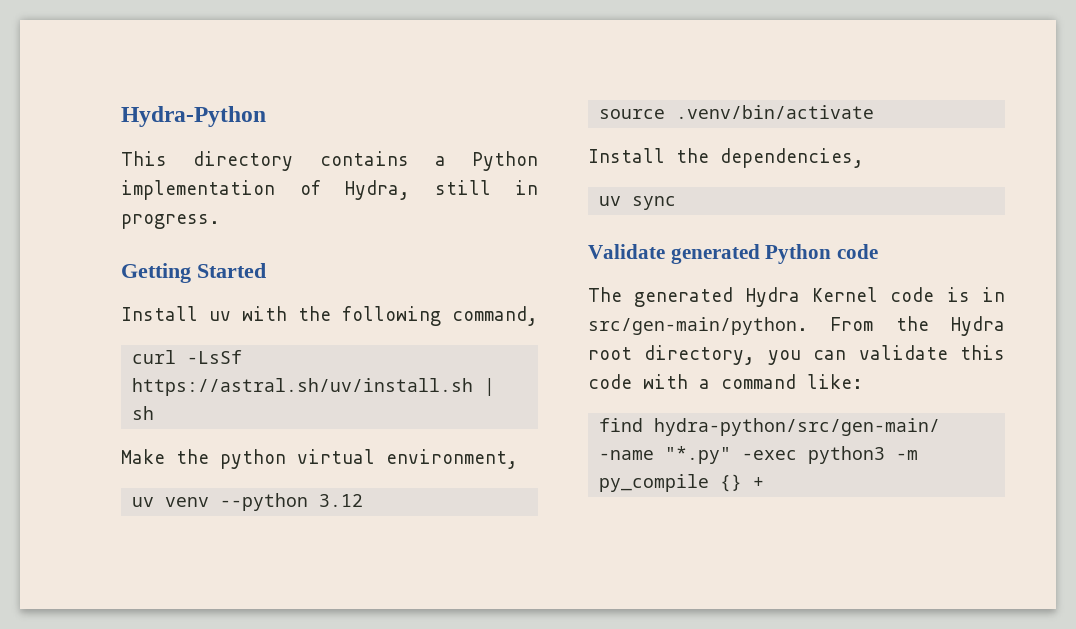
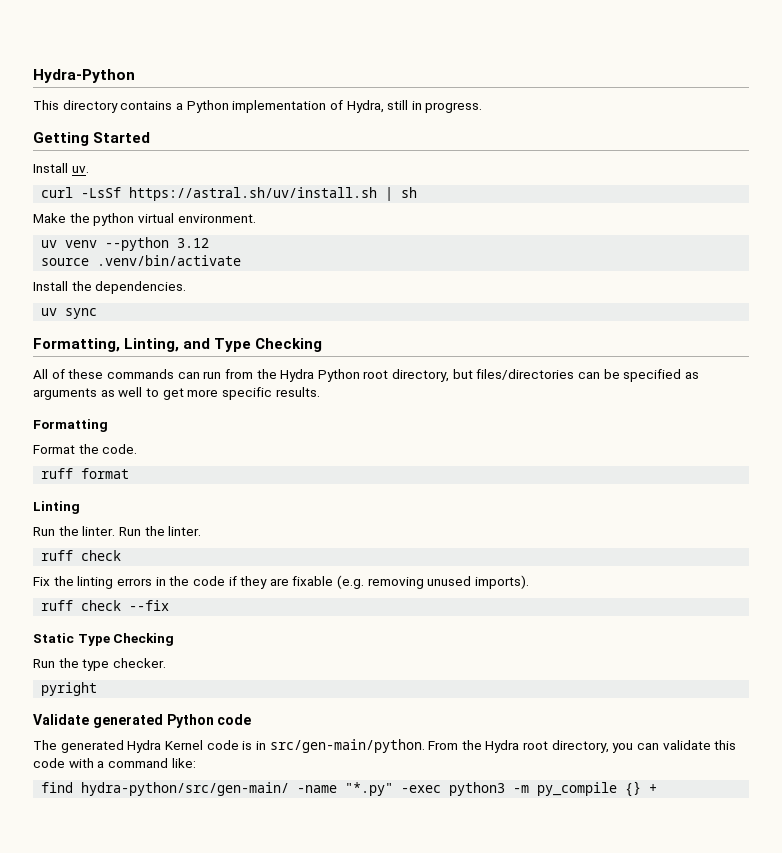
[209,306,538,326] uv with the following command, -> [71,166,89,173] uv.
[386,449,518,469] environment, -> [177,214,256,223] environment.
[720,148,864,168] dependencies, -> [95,281,187,294] dependencies.
(677, 203) none -> [33,338,323,352] [33,369,699,382] [33,387,320,400] [33,419,108,432] [33,444,138,454] [41,468,130,479] [33,501,80,514] [33,526,202,536] [41,550,122,561] [33,575,530,589] [41,600,170,611] [33,633,175,646] [33,658,166,671] [41,682,98,696] // Formatting, Linting, and Type Checking // All of these commands can run from the Hydra Python root directory, but files/directories can be specified as arguments as well to get more specific results. // Formatting // Format the code. // ruff format // Linting // Run the linter. Run the linter. // ruff check // Fix the linting errors in the code if they are fixable (e.g. removing unused imports). // ruff check --fix // Static Type Checking // Run the type checker. // pyright

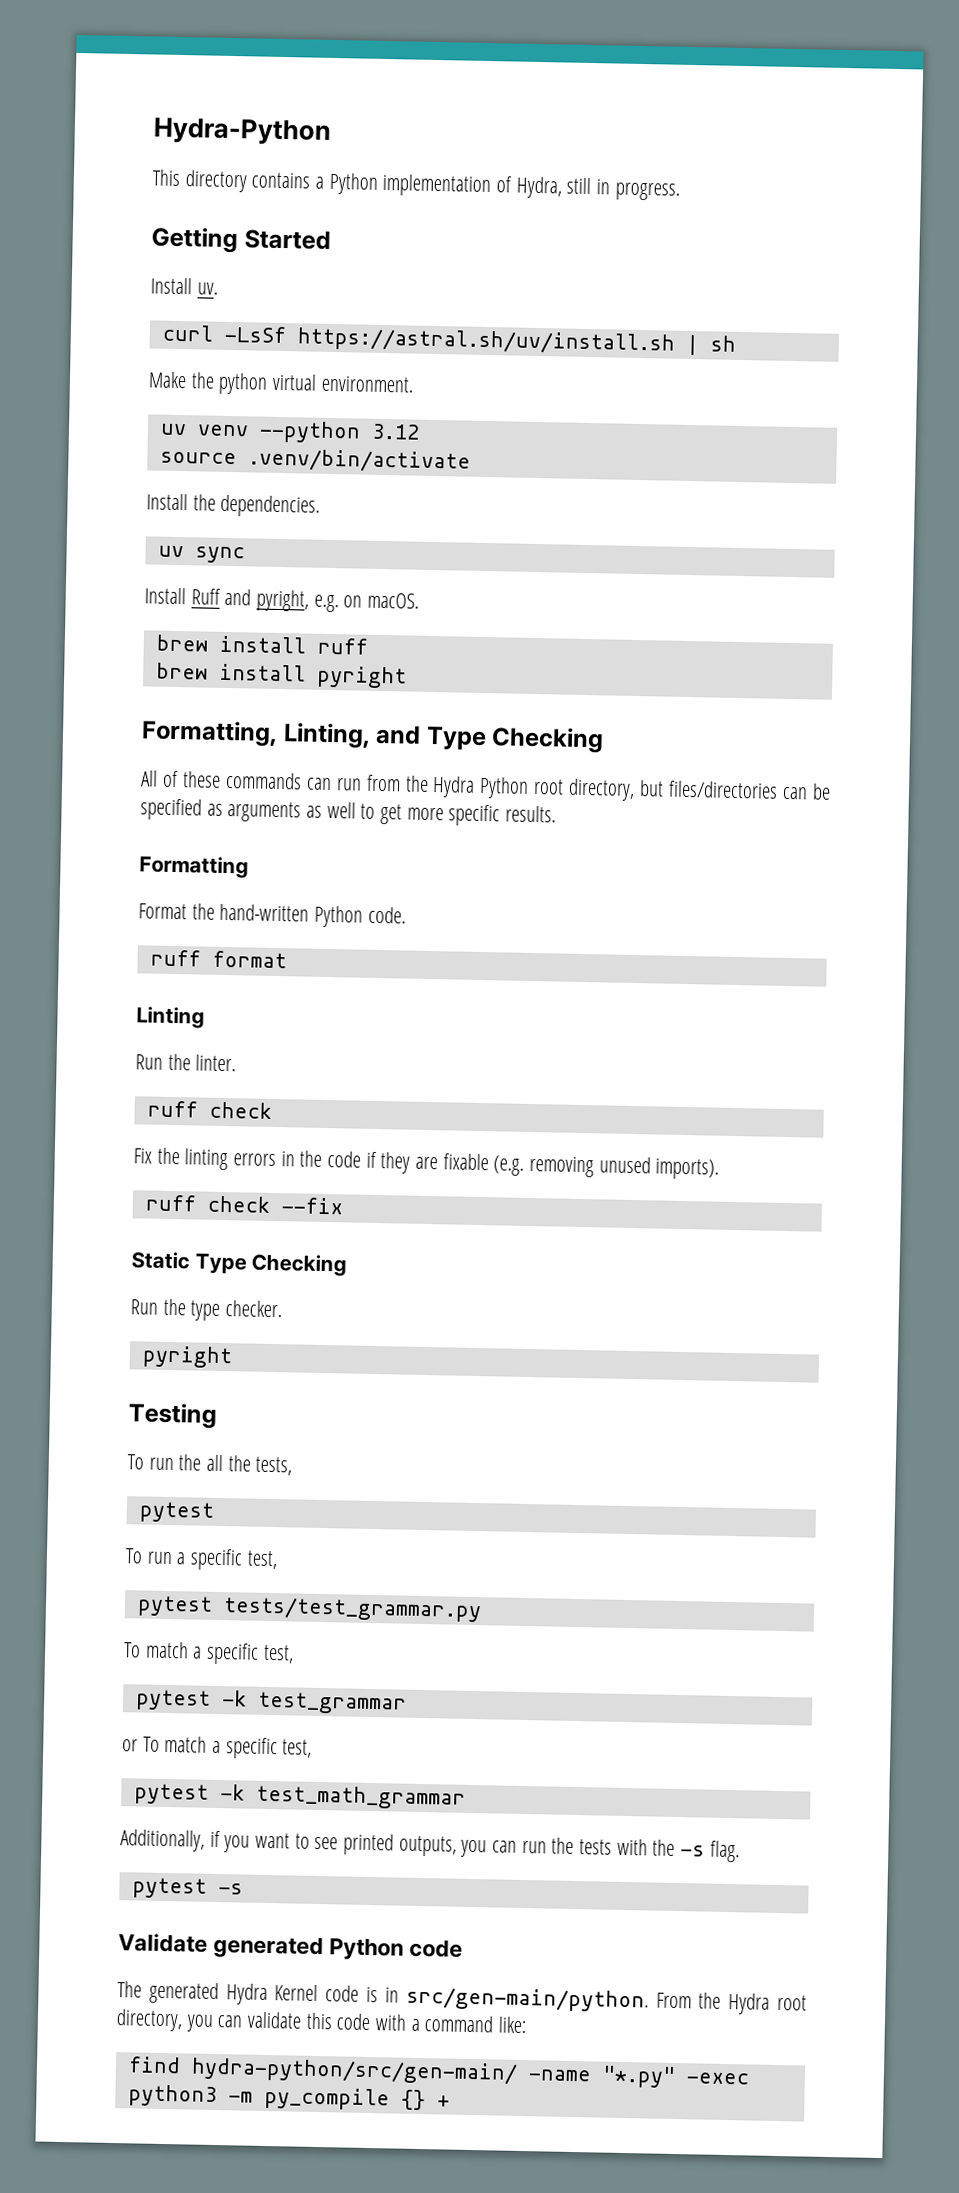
(98, 313) none -> [144,587,420,613] [155,634,368,655] [155,662,407,689] // Install Ruff and pyright, e.g. on macOS. // brew install ruff // brew install pyright
(99, 449) none -> [219,903,364,928] hand-written Python
[118,526,202,536] Run the linter. -> (237, 1063) none
(98, 689) none -> [128,1402,217,1429] [127,1454,293,1476] [138,1501,215,1523] [125,1548,278,1571] [136,1595,482,1623] [123,1641,294,1665] [134,1689,407,1715] [122,1735,313,1760] [133,1783,466,1810] [120,1829,740,1863] [131,1877,243,1899] // Testing // To run the all the tests, // pytest // To run a specific test, // pytest tests/test_grammar.py // To match a specific test, // pytest -k test_grammar // or To match a specific test, // pytest -k test_math_grammar // Additionally, if you want to see printed outputs, you can run the tests with the -s flag. // pytest -s

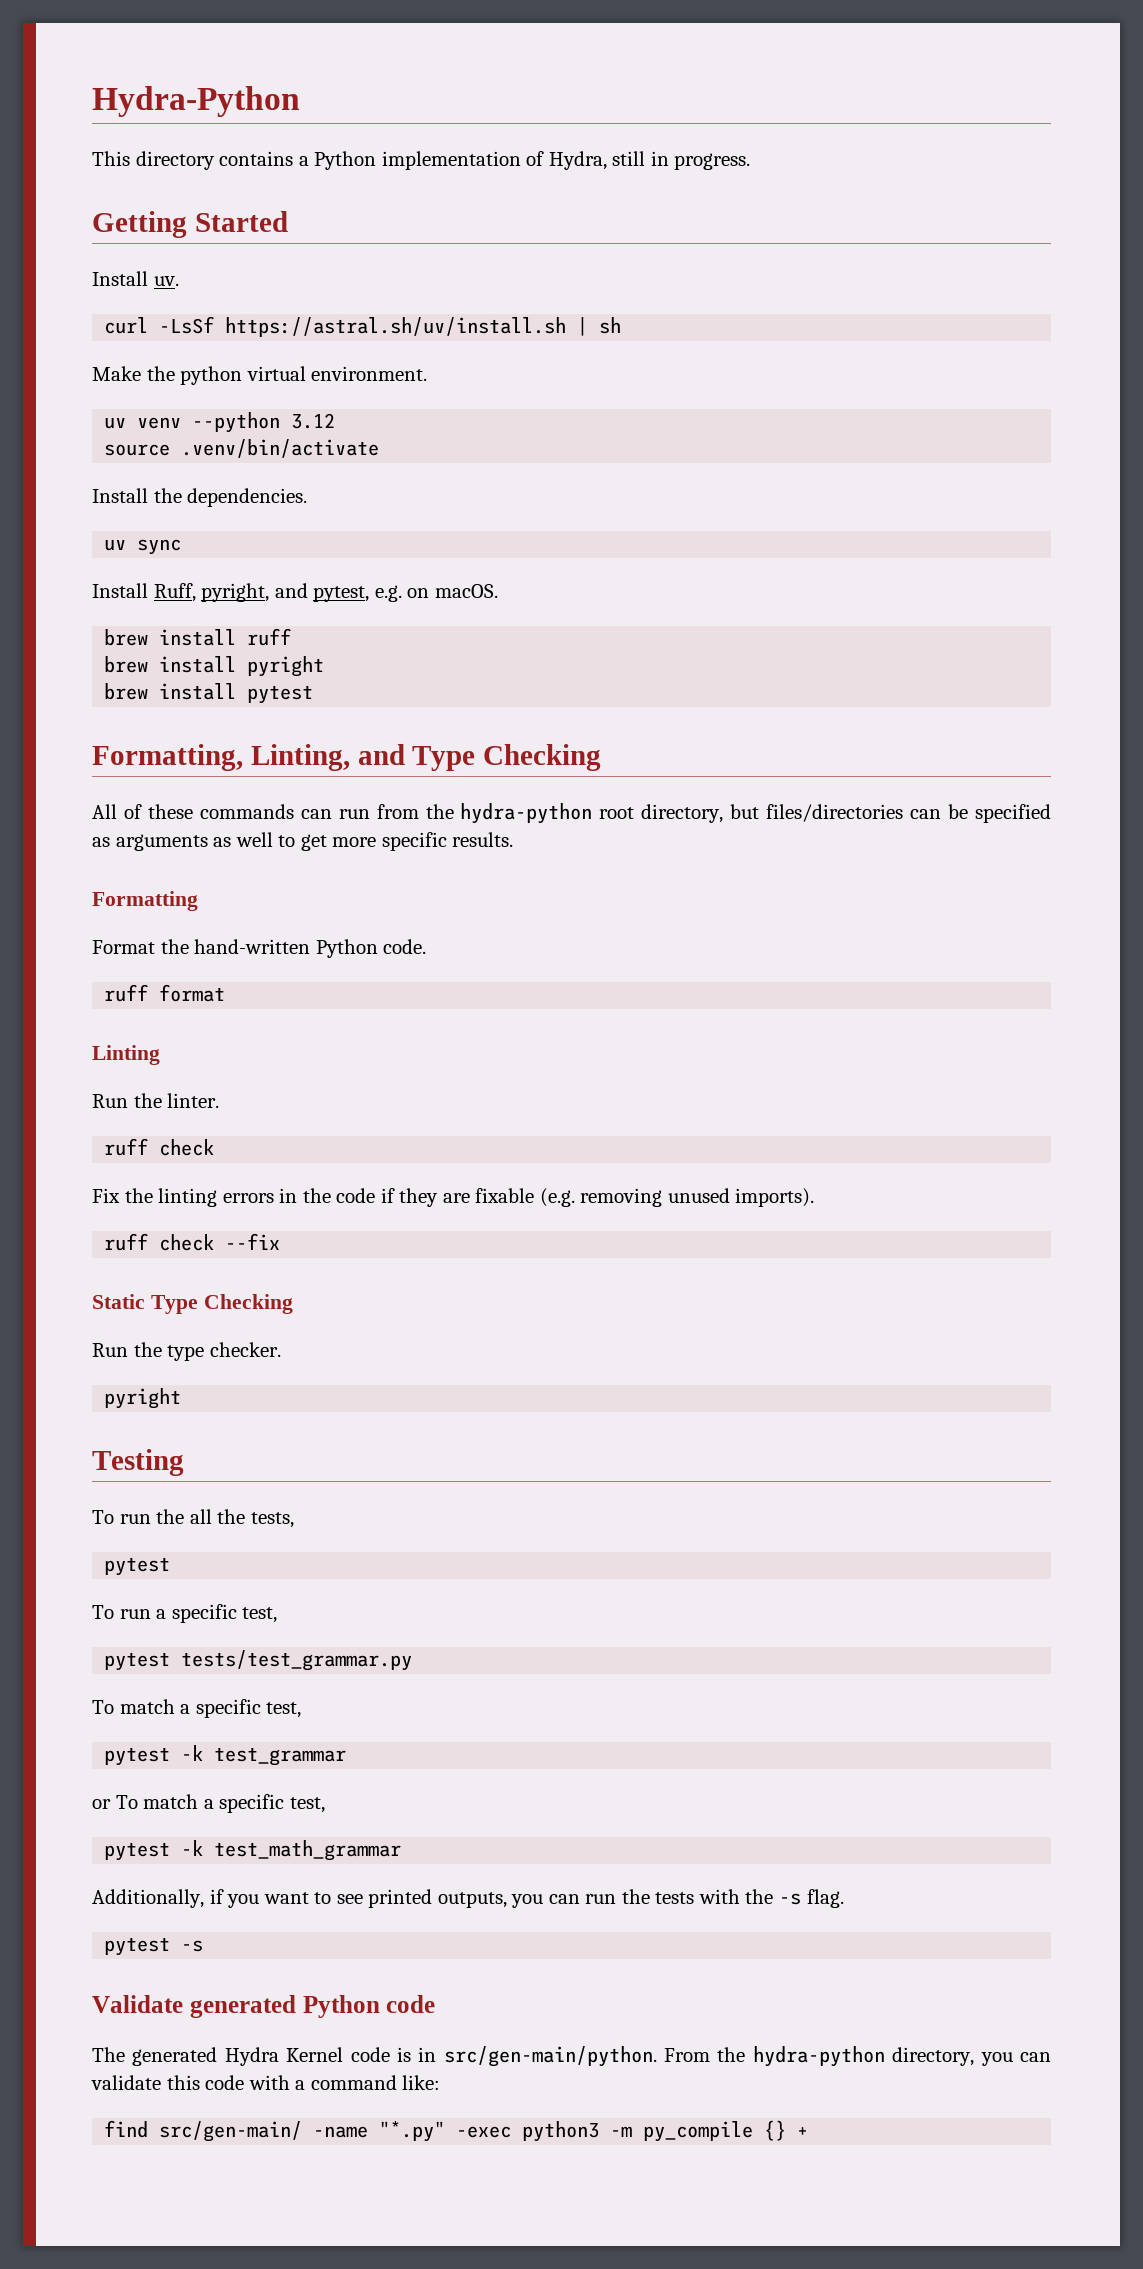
[190,588,310,612] Ruff and pyright, -> [153,583,370,602] Ruff, pyright, and pytest,
(407, 677) none -> [104,683,314,704] // brew install pytest
[432,776,530,799] Hydra Python -> [460,803,593,824] hydra-python
[728,1993,808,2015] Hydra root -> [752,2046,885,2067] hydra-python
[190,2057,518,2085] hydra-python/src/gen-main/ -> [159,2121,303,2142] src/gen-main/

